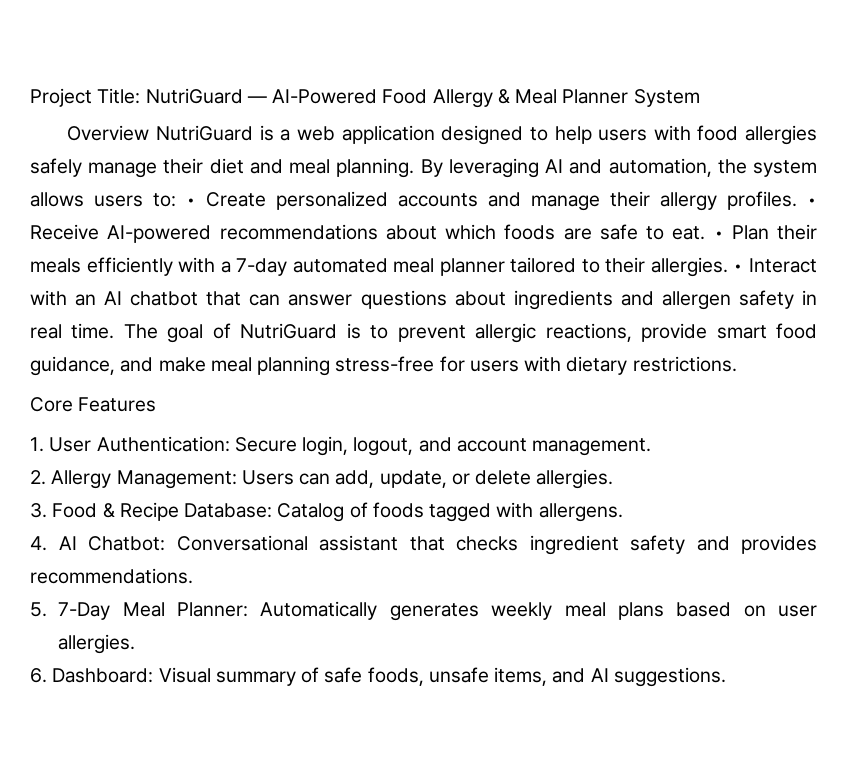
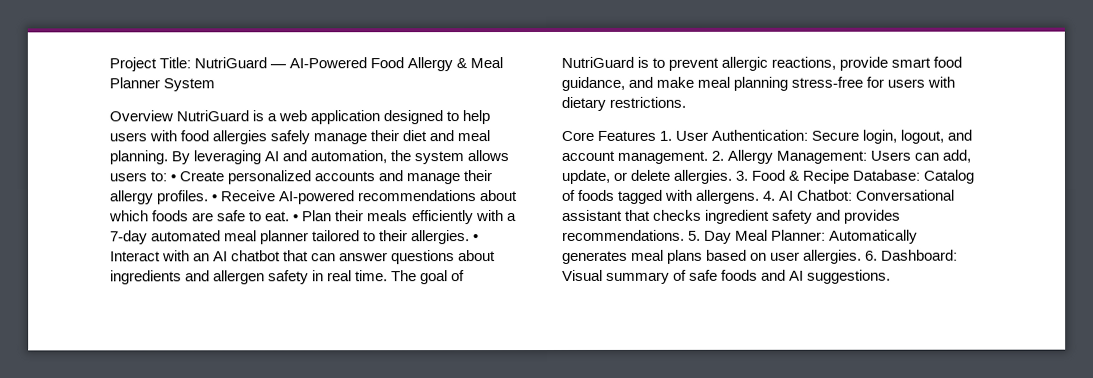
(157, 404) // -> (657, 135) none
(652, 447) // -> (709, 157) none
(614, 479) // -> (733, 176) none
(623, 512) // -> (761, 196) none
[30,602,111,620] // 5. 7-Day -> [688,230,733,244] 5. Day
[491,602,553,620] weekly -> (628, 257) none
(136, 644) // -> (863, 256) none
[367,667,548,686] foods, unsafe items, -> [721,269,759,281] foods

